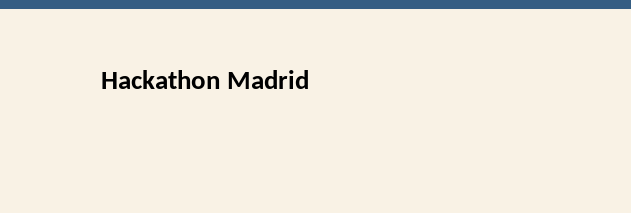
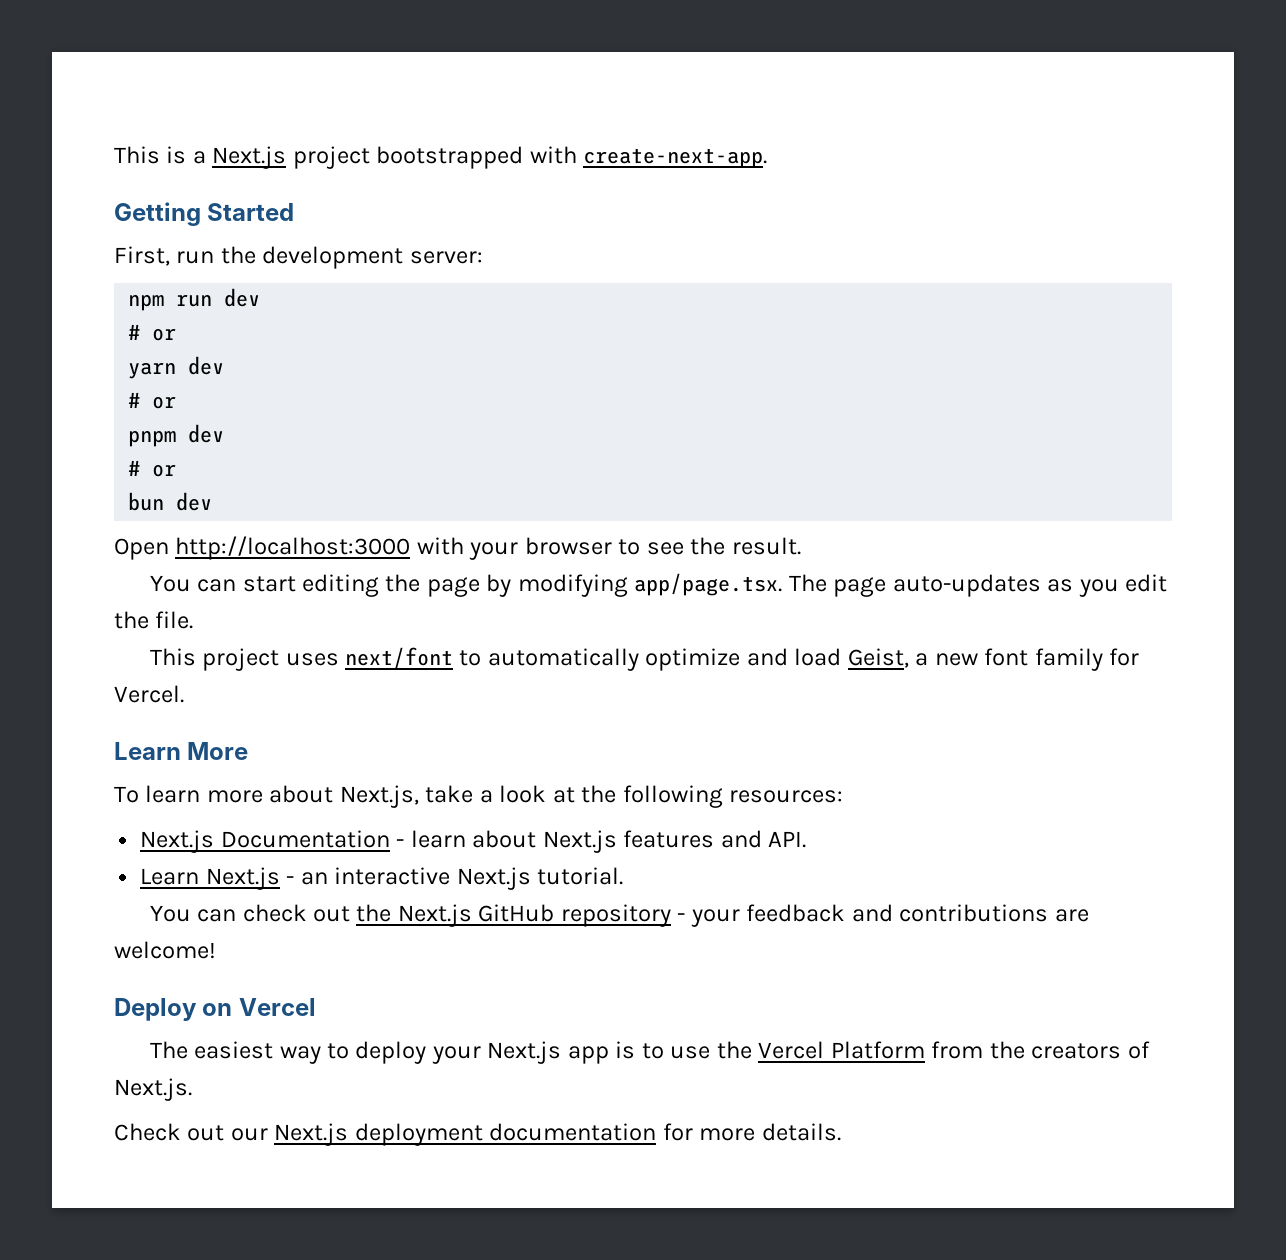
[101,70,310,89] Hackathon Madrid -> [114,146,768,169] [114,202,295,226] [114,246,483,269] [128,288,261,311] [128,324,177,341] [128,356,225,379] [128,392,177,409] [128,424,225,447] [128,460,177,477] [128,492,213,511] [114,536,801,560] [149,573,1168,597] [114,611,194,629] [149,647,1140,671] [114,685,184,703] [114,742,249,760] [114,785,844,808] [140,830,807,853] [140,867,624,890] [149,904,1089,927] [114,941,216,959] [114,998,316,1021] [149,1041,1150,1064] [114,1078,192,1101] [114,1123,841,1146] This is a Next.js project bootstrapped with create-next-app. // Getting Started // First, run the development server: // npm run dev // # or // yarn dev // # or // pnpm dev // # or // bun dev // Open http://localhost:3000 with your browser to see the result. // You can start editing the page by modifying app/page.tsx. The page auto-updates as you edit the file. // This project uses next/font to automatically optimize and load Geist, a new font family for Vercel. // Learn More // To learn more about Next.js, take a look at the following resources: // Next.js Documentation - learn about Next.js features and API. // Learn Next.js - an interactive Next.js tutorial. // You can check out the Next.js GitHub repository - your feedback and contributions are welcome! // Deploy on Vercel // The easiest way to deploy your Next.js app is to use the Vercel Platform from the creators of Next.js. // Check out our Next.js deployment documentation for more details.

